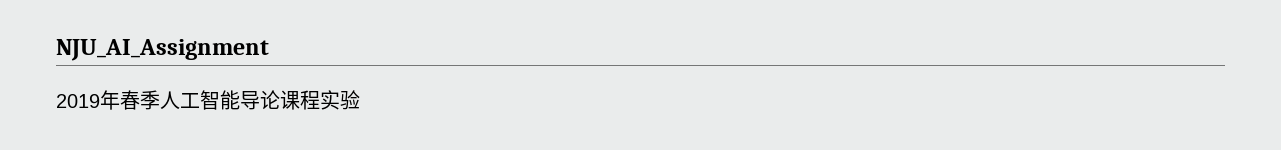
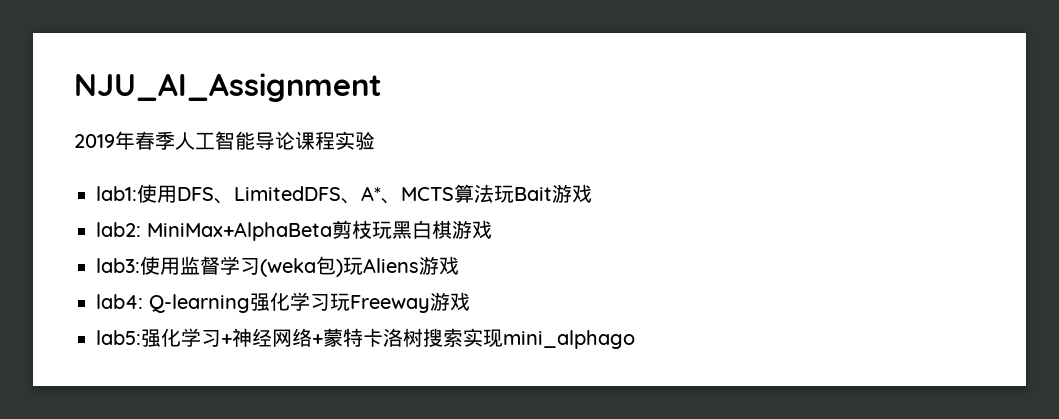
(360, 100) none -> [96,184,592,204] [96,220,492,241] [96,256,459,277] [96,292,470,313] [96,328,635,349] // lab1:使用DFS、LimitedDFS、A*、MCTS算法玩Bait游戏 // lab2: MiniMax+AlphaBeta剪枝玩黑白棋游戏 // lab3:使用监督学习(weka包)玩Aliens游戏 // lab4: Q-learning强化学习玩Freeway游戏 // lab5:强化学习+神经网络+蒙特卡洛树搜索实现mini_alphago

